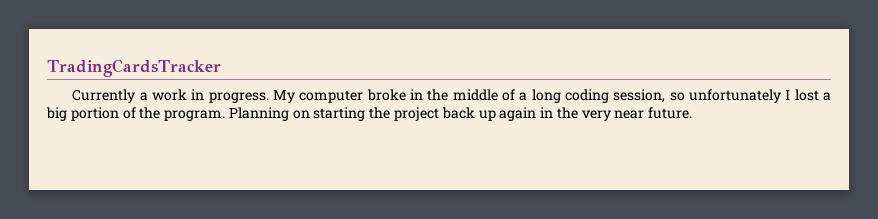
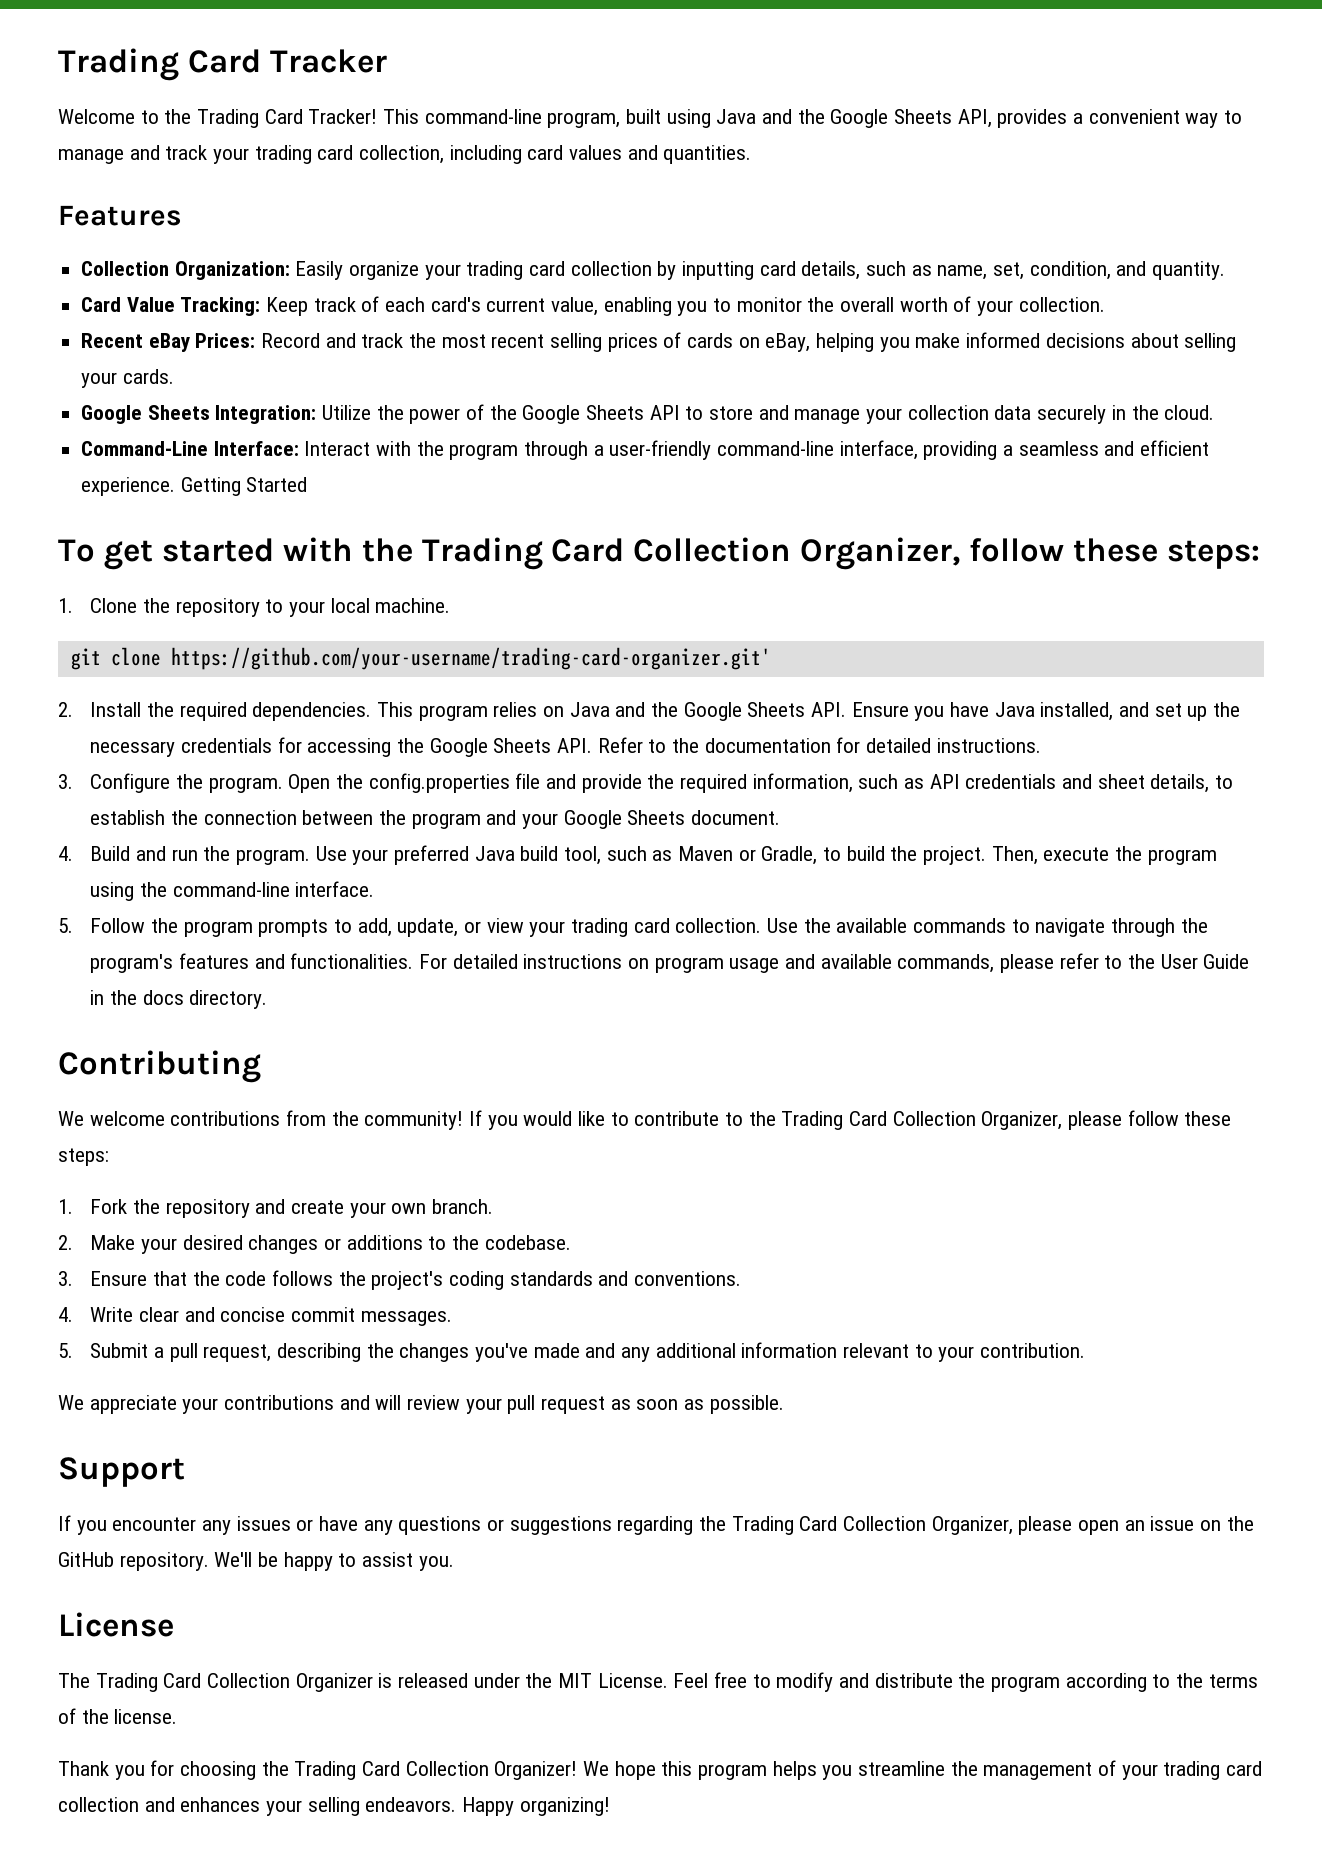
[47,59,221,77] [72,89,832,103] [46,107,693,121] TradingCardsTracker // Currently a work in progress. My computer broke in the middle of a long coding session, so unfortunately I lost a big portion of the program. Planning on starting the project back up again in the very near future. -> [58,48,387,81] [58,109,1243,128] [58,145,752,164] [58,205,182,226] [81,261,1226,280] [81,296,1105,316] [81,332,1237,352] [81,369,174,388] [81,404,1215,424] [81,440,1210,460] [81,477,308,496] [58,537,1261,570] [58,598,451,617] [70,647,771,670] [58,702,1241,721] [90,737,1041,757] [58,773,1234,793] [90,810,781,829] [58,845,1217,865] [90,881,375,901] [58,918,1208,937] [90,953,1250,973] [90,990,268,1009] [58,1050,261,1083] [58,1110,1232,1130] [58,1148,109,1166] [58,1199,494,1218] [58,1235,571,1254] [58,1270,742,1290] [58,1307,452,1326] [58,1342,1086,1362] [58,1395,784,1414] [58,1457,185,1487] [58,1515,1254,1535] [58,1552,454,1571] [58,1612,174,1637] [58,1672,1258,1692] [58,1708,178,1724] [58,1760,1263,1780] [58,1797,610,1816] Trading Card Tracker // Welcome to the Trading Card Tracker! This command-line program, built using Java and the Google Sheets API, provides a convenient way to manage and track your trading card collection, including card values and quantities. // Features // Collection Organization: Easily organize your trading card collection by inputting card details, such as name, set, condition, and quantity. // Card Value Tracking: Keep track of each card's current value, enabling you to monitor the overall worth of your collection. // Recent eBay Prices: Record and track the most recent selling prices of cards on eBay, helping you make informed decisions about selling your cards. // Google Sheets Integration: Utilize the power of the Google Sheets API to store and manage your collection data securely in the cloud. // Command-Line Interface: Interact with the program through a user-friendly command-line interface, providing a seamless and efficient experience. Getting Started // To get started with the Trading Card Collection Organizer, follow these steps: // 1. Clone the repository to your local machine. // git clone https://github.com/your-username/trading-card-organizer.git' // 2. Install the required dependencies. This program relies on Java and the Google Sheets API. Ensure you have Java installed, and set up the necessary credentials for accessing the Google Sheets API. Refer to the documentation for detailed instructions. // 3. Configure the program. Open the config.properties file and provide the required information, such as API credentials and sheet details, to establish the connection between the program and your Google Sheets document. // 4. Build and run the program. Use your preferred Java build tool, such as Maven or Gradle, to build the project. Then, execute the program using the command-line interface. // 5. Follow the program prompts to add, update, or view your trading card collection. Use the available commands to navigate through the program's features and functionalities. For detailed instructions on program usage and available commands, please refer to the User Guide in the docs directory. // Contributing // We welcome contributions from the community! If you would like to contribute to the Trading Card Collection Organizer, please follow these steps: // 1. Fork the repository and create your own branch. // 2. Make your desired changes or additions to the codebase. // 3. Ensure that the code follows the project's coding standards and conventions. // 4. Write clear and concise commit messages. // 5. Submit a pull request, describing the changes you've made and any additional information relevant to your contribution. // We appreciate your contributions and will review your pull request as soon as possible. // Support // If you encounter any issues or have any questions or suggestions regarding the Trading Card Collection Organizer, please open an issue on the GitHub repository. We'll be happy to assist you. // License // The Trading Card Collection Organizer is released under the MIT License. Feel free to modify and distribute the program according to the terms of the license. // Thank you for choosing the Trading Card Collection Organizer! We hope this program helps you streamline the management of your trading card collection and enhances your selling endeavors. Happy organizing!

